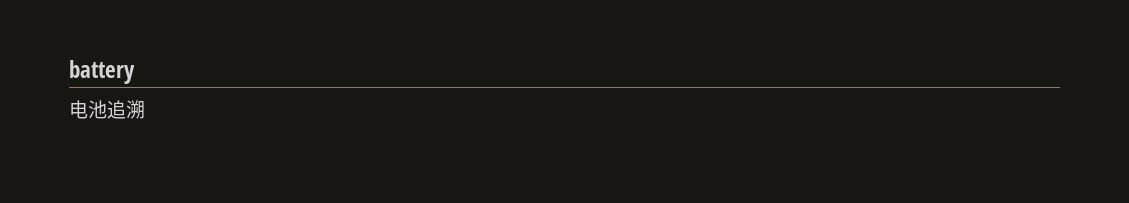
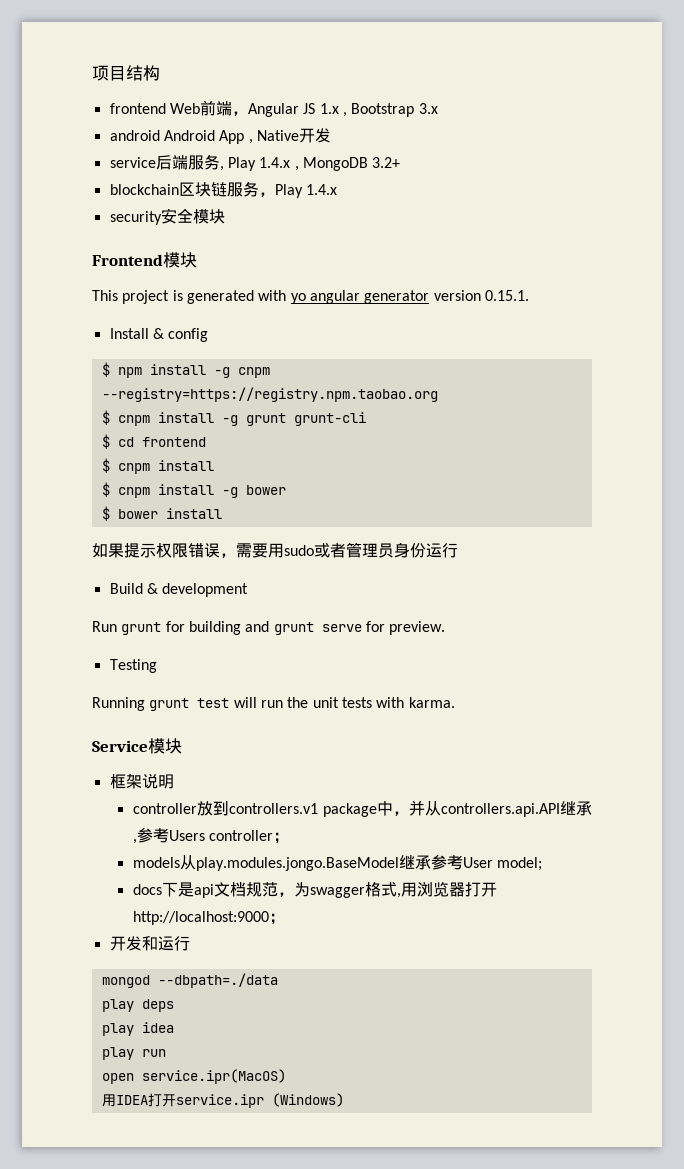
[69,60,135,84] [69,100,145,119] battery // 电池追溯 -> [92,65,160,81] [109,100,438,117] [109,128,331,144] [109,154,401,171] [109,181,337,198] [109,208,225,225] [92,252,197,268] [92,290,529,304] [109,328,209,342] [101,362,270,378] [101,387,438,402] [101,410,366,426] [101,434,206,449] [101,458,214,474] [101,482,286,498] [101,506,222,521] [92,542,458,558] [109,583,249,597] [92,621,446,635] [109,659,157,673] [92,697,455,711] [92,738,182,754] [109,773,174,789] [132,800,592,817] [132,828,290,844] [132,855,543,871] [132,881,497,898] [132,911,285,925] [109,936,190,951] [101,973,278,988] [101,999,174,1012] [101,1022,174,1036] [101,1047,166,1060] [101,1069,286,1084] [101,1093,344,1108] 项目结构 // frontend Web前端，Angular JS 1.x , Bootstrap 3.x // android Android App , Native开发 // service后端服务, Play 1.4.x , MongoDB 3.2+ // blockchain区块链服务，Play 1.4.x // security安全模块 // Frontend模块 // This project is generated with yo angular generator version 0.15.1. // Install & config // $ npm install -g cnpm --registry=https://registry.npm.taobao.org // $ cnpm install -g grunt grunt-cli // $ cd frontend // $ cnpm install // $ cnpm install -g bower // $ bower install // 如果提示权限错误，需要用sudo或者管理员身份运行 // Build & development // Run grunt for building and grunt serve for preview. // Testing // Running grunt test will run the unit tests with karma. // Service模块 // 框架说明 // controller放到controllers.v1 package中，并从controllers.api.API继承,参考Users controller； // models从play.modules.jongo.BaseModel继承参考User model; // docs下是api文档规范，为swagger格式,用浏览器打开http://localhost:9000； // 开发和运行 // mongod --dbpath=./data // play deps // play idea // play run // open service.ipr(MacOS) // 用IDEA打开service.ipr (Windows)

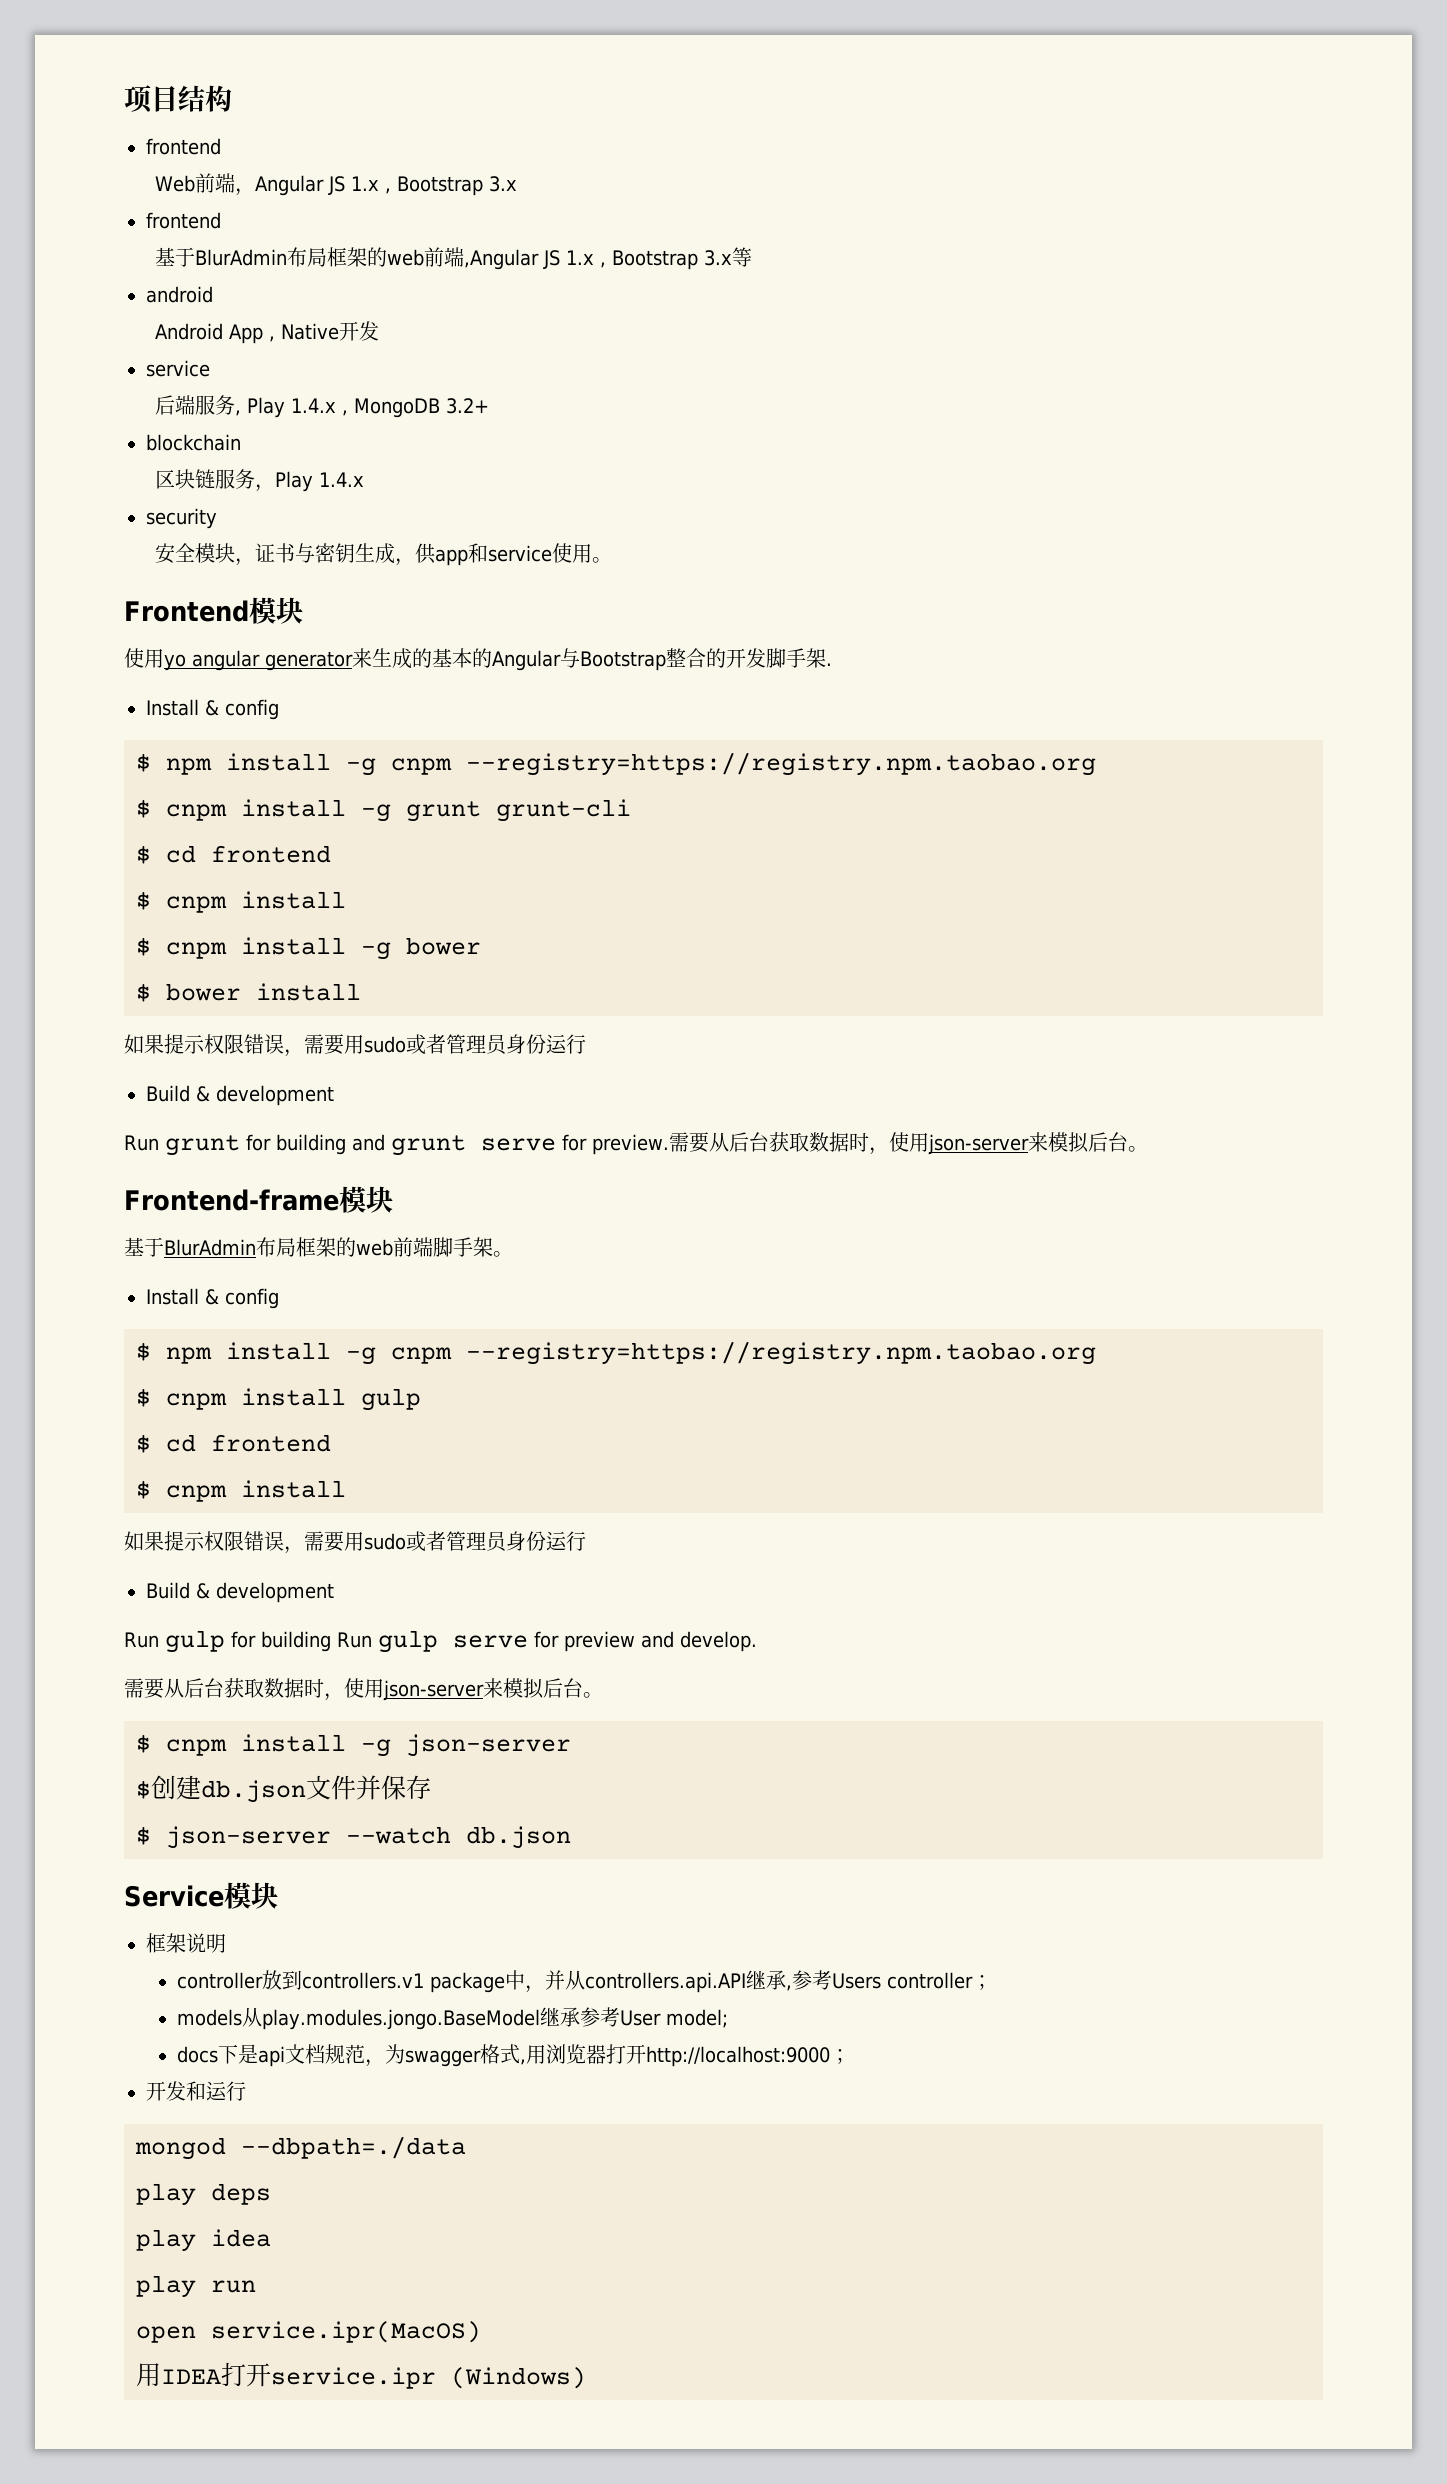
(166, 108) none -> (221, 146) //
(438, 108) none -> [146,212,221,229] [155,247,753,270] // frontend // 基于BlurAdmin布局框架的web前端,Angular JS 1.x , Bootstrap 3.x等
(160, 135) none -> (213, 294) //
(156, 162) none -> (210, 368) //
(179, 189) none -> (241, 442) //
(162, 218) none -> (217, 518) //
[92,252,197,268] [92,290,529,304] // Frontend模块 // This project is generated with yo angular generator version 0.15.1. -> [235,543,613,566] [124,597,303,624] [124,648,832,671] ，证书与密钥生成，供app和service使用。 // Frontend模块 // 使用yo angular generator来生成的基本的Angular与Bootstrap整合的开发脚手架.
[109,659,157,673] [92,697,455,711] // Testing // Running grunt test will run the unit tests with karma. -> [668,1132,1148,1155] [124,1186,393,1213] [124,1237,513,1257] [146,1288,279,1309] [136,1341,1096,1365] [136,1388,421,1411] [136,1434,331,1453] [136,1480,346,1502] [124,1531,586,1554] [146,1582,334,1603] [124,1630,757,1653] [124,1678,603,1701] [136,1734,571,1757] [136,1775,431,1803] [136,1826,571,1849] 需要从后台获取数据时，使用json-server来模拟后台。 // Frontend-frame模块 // 基于BlurAdmin布局框架的web前端脚手架。 // Install & config // $ npm install -g cnpm --registry=https://registry.npm.taobao.org // $ cnpm install gulp // $ cd frontend // $ cnpm install // 如果提示权限错误，需要用sudo或者管理员身份运行 // Build & development // Run gulp for building Run gulp serve for preview and develop. // 需要从后台获取数据时，使用json-server来模拟后台。 // $ cnpm install -g json-server // $创建db.json文件并保存 // $ json-server --watch db.json

